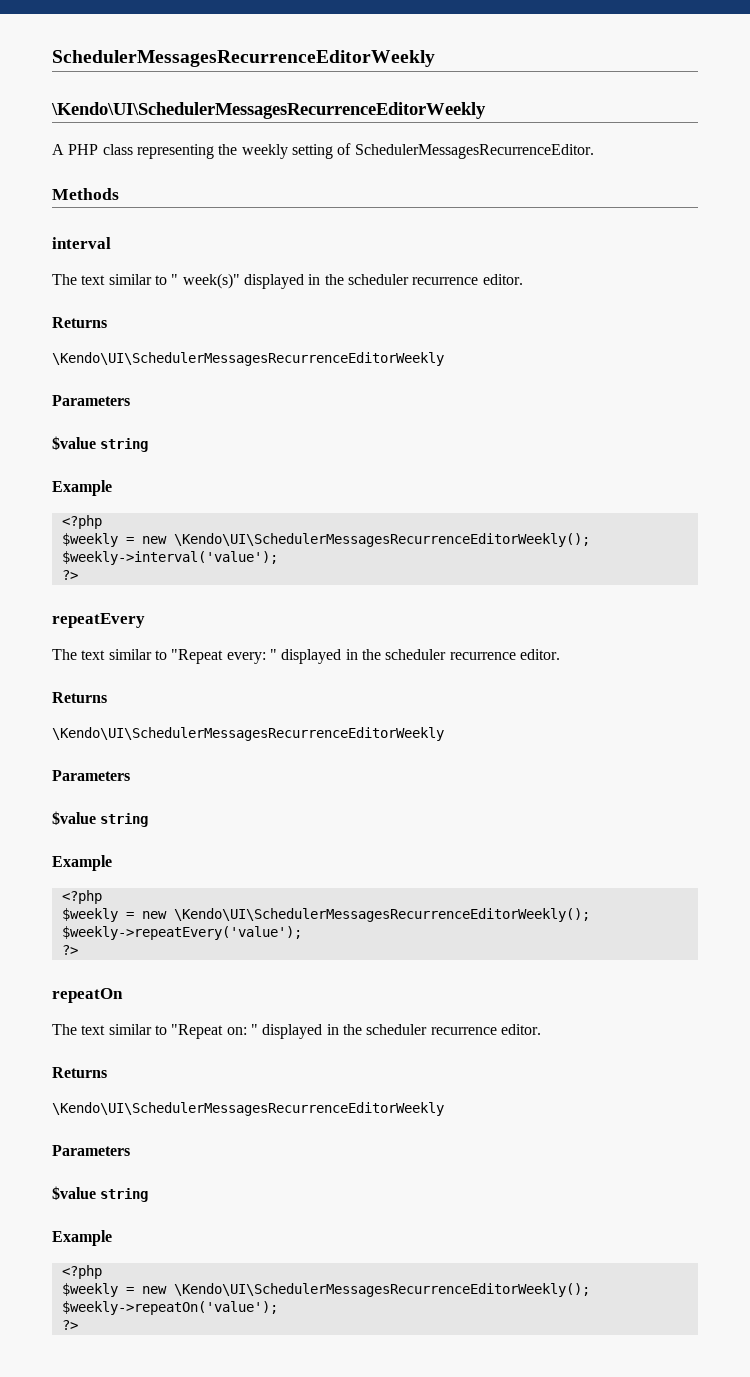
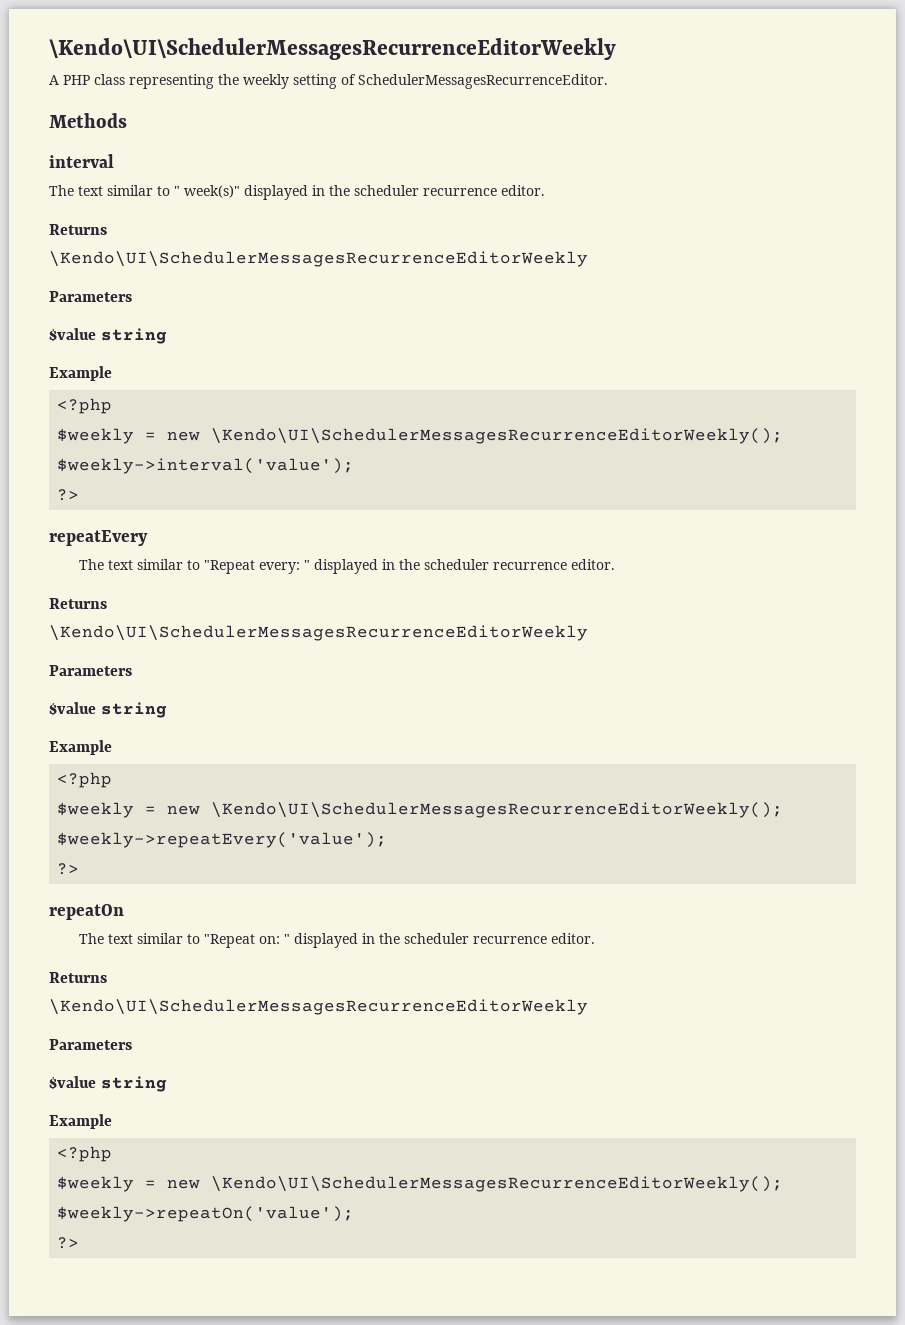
[52,50,435,67] SchedulerMessagesRecurrenceEditorWeekly // -> (49, 49) none

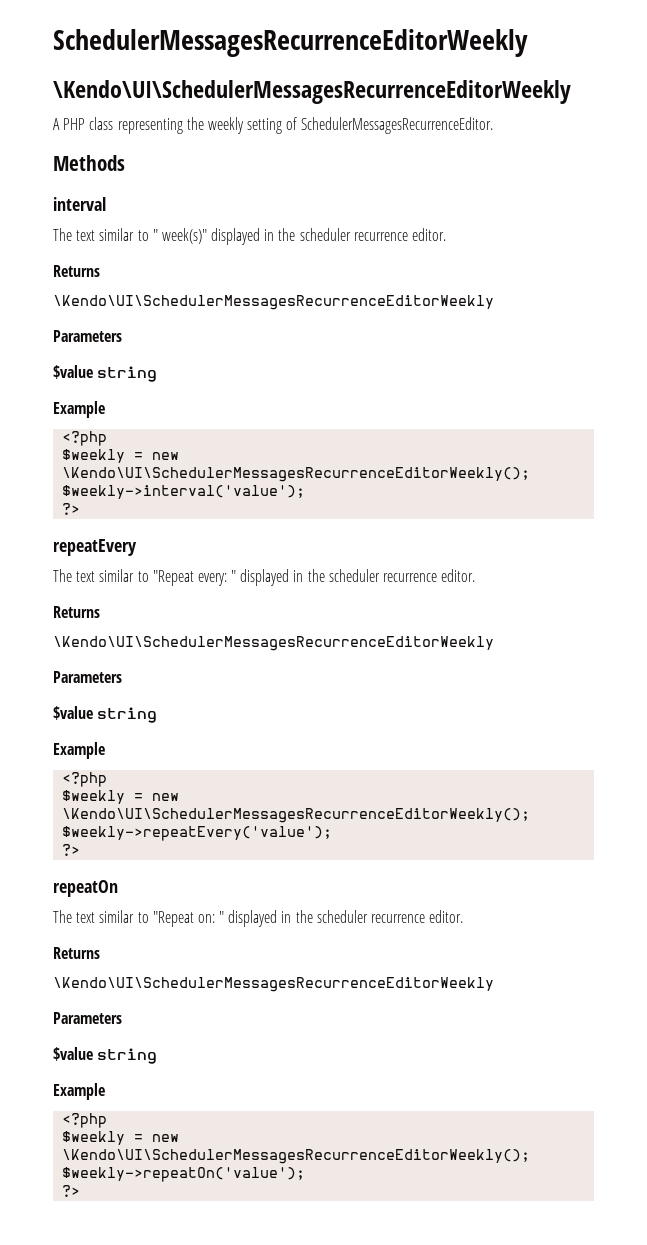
(49, 49) none -> [53,29,528,57] SchedulerMessagesRecurrenceEditorWeekly //

